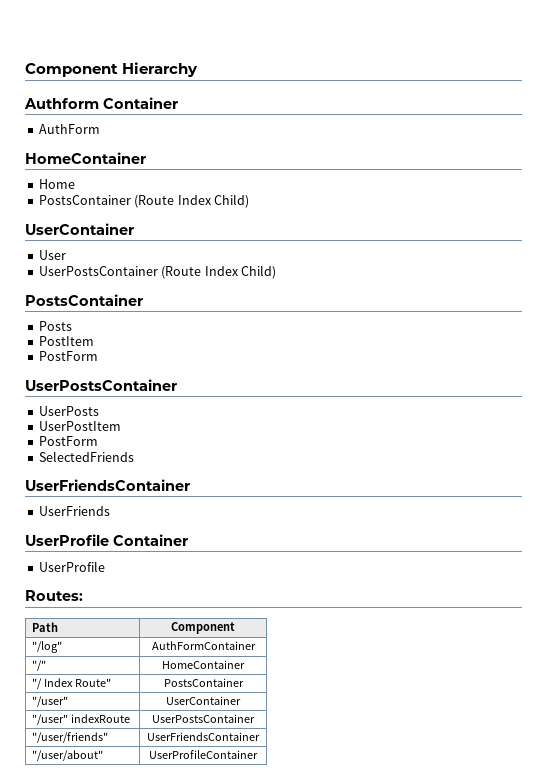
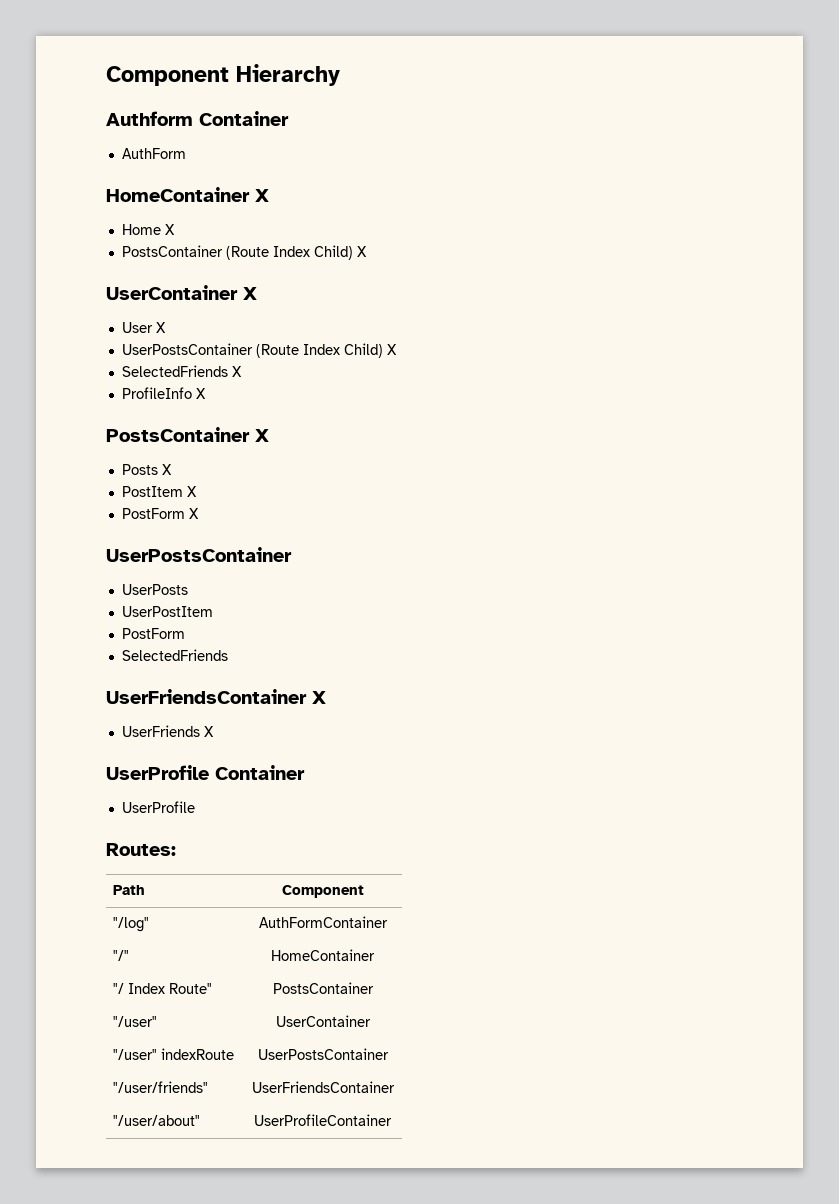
(146, 158) none -> [255,189,269,202] X
(75, 184) none -> [164,224,175,235] X
[25,223,134,235] // UserContainer -> [356,246,367,257] [106,285,257,300] X // UserContainer X
(66, 255) none -> [155,322,166,333] X
[25,294,143,306] // PostsContainer -> [386,344,397,355] [121,365,242,377] [121,387,206,399] [106,427,269,442] X // SelectedFriends X // ProfileInfo X // PostsContainer X
(72, 326) none -> [161,464,172,475] X
[38,351,98,361] // PostForm -> [186,486,197,497] [121,508,199,519] X // PostForm X
(190, 485) none -> [312,691,326,704] X
(110, 511) none -> [203,726,214,737] X

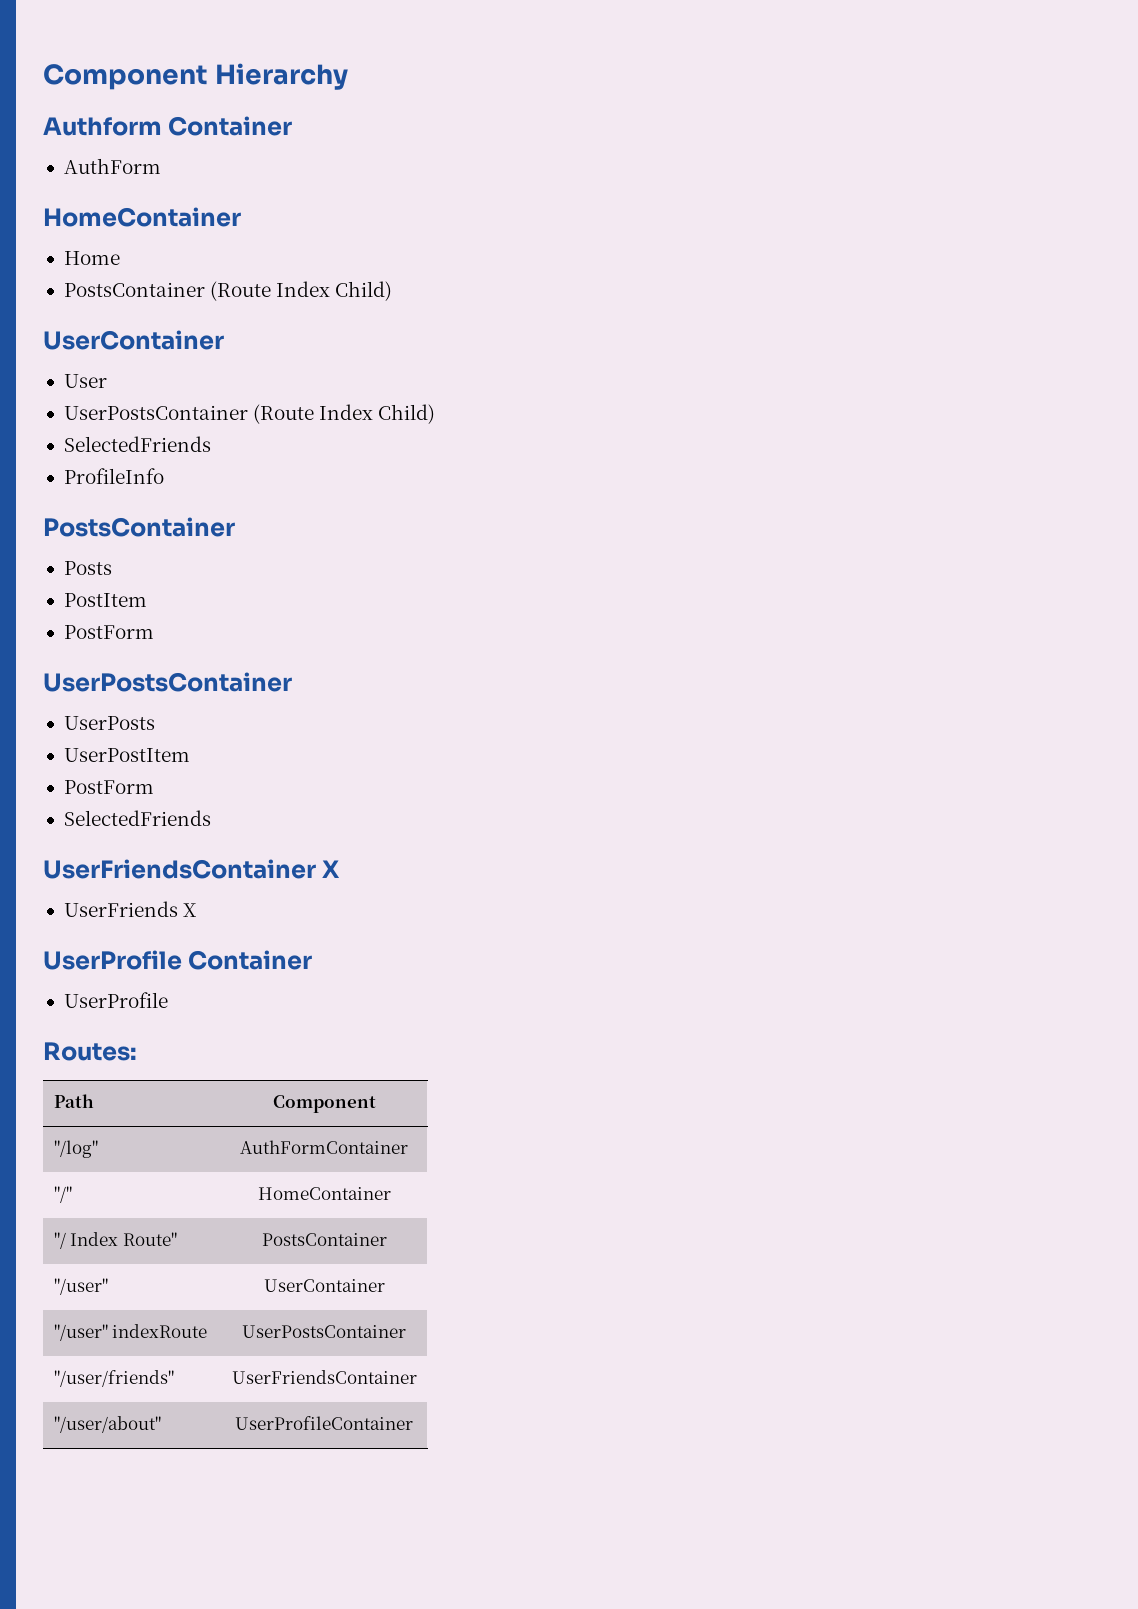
[255,189,269,202] X -> (241, 217) none
[164,224,175,235] X -> (120, 258) none
[356,246,367,257] [106,285,257,300] X // UserContainer X -> [43,330,224,350] // UserContainer
[155,322,166,333] X -> (107, 381) none
[386,344,397,355] [121,365,242,377] X // SelectedFriends X -> [63,436,211,452] // SelectedFriends
[195,388,206,399] [106,427,269,442] X // PostsContainer X -> [43,517,235,537] // PostsContainer
[161,464,172,475] X -> (112, 568) none
[186,486,197,497] [121,508,199,519] X // PostForm X -> [63,625,154,639] // PostForm

